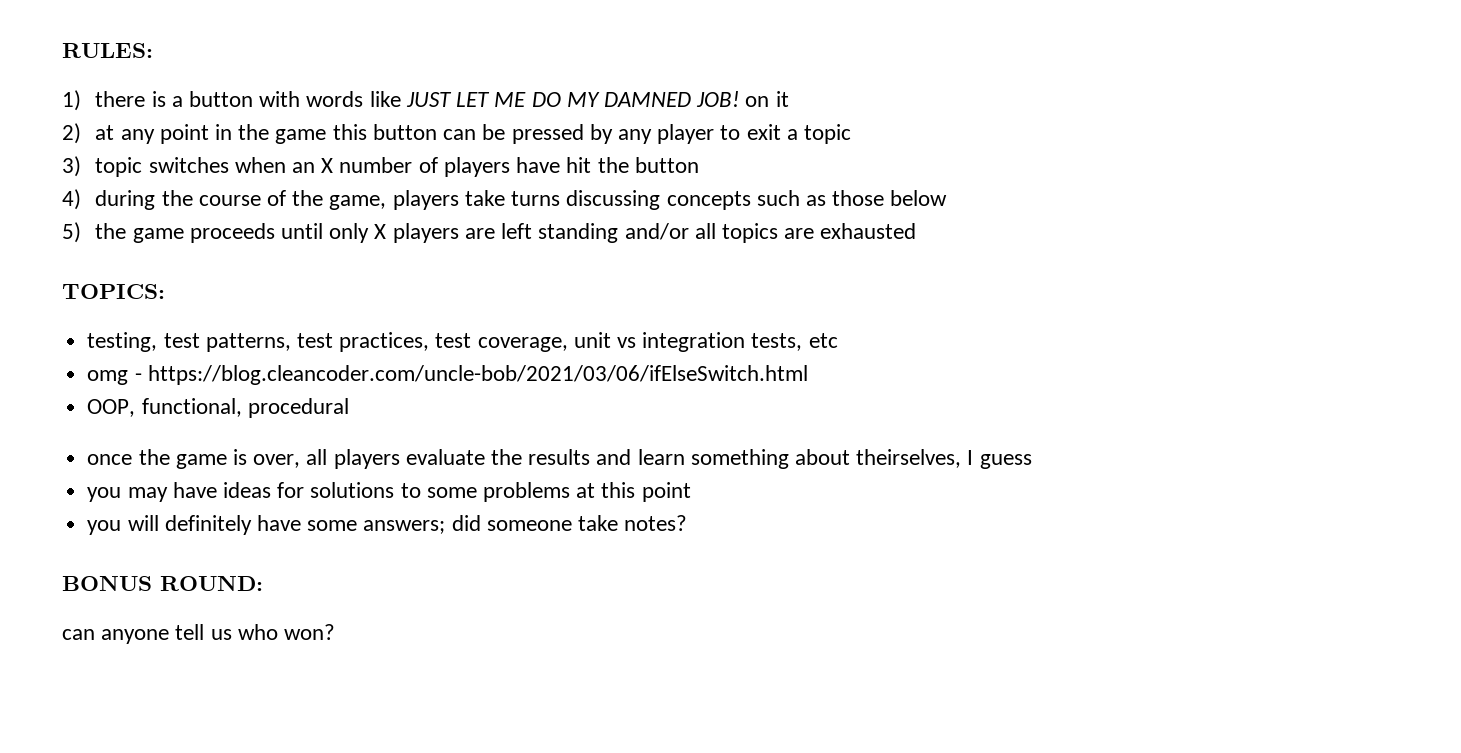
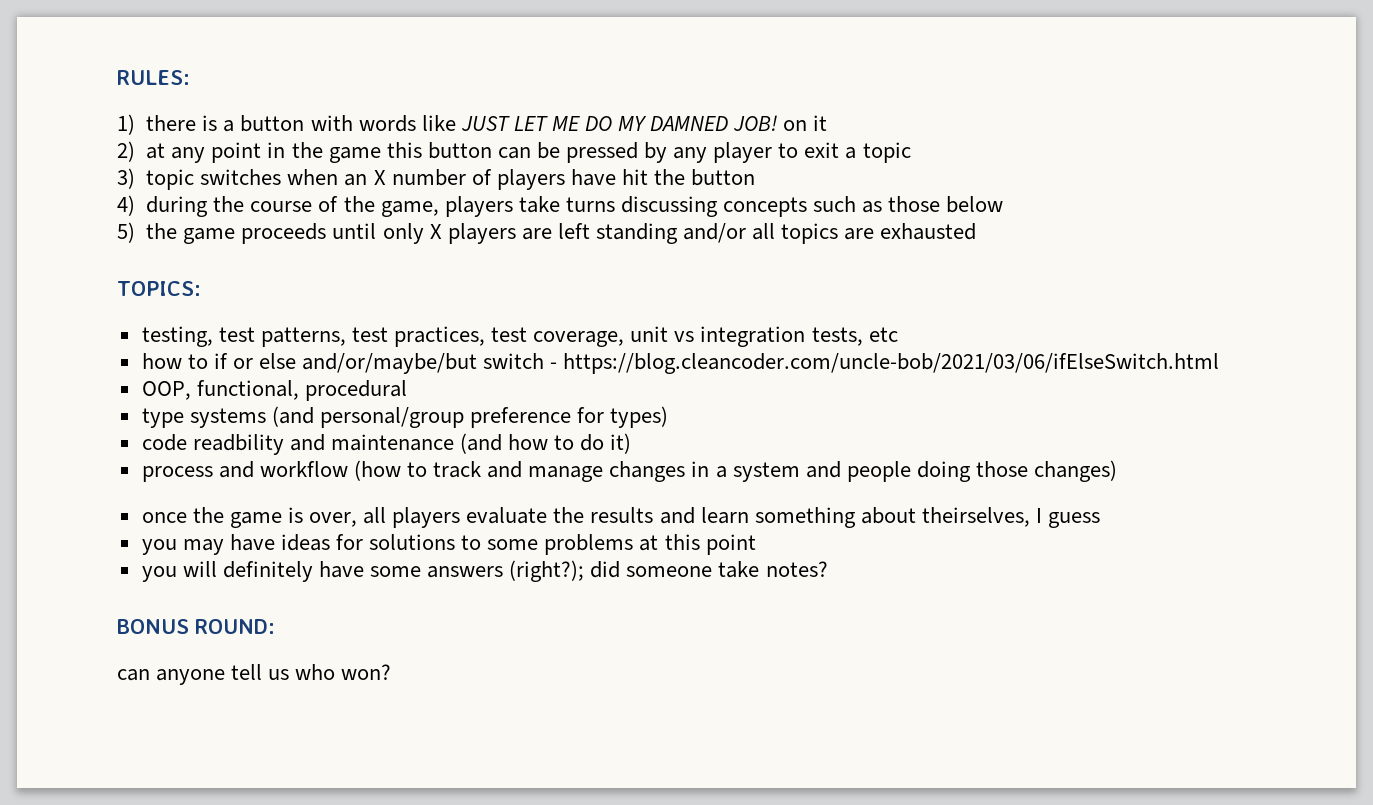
[87,370,129,385] omg -> [141,353,545,374] how to if or else and/or/maybe/but switch
(349, 408) none -> [141,406,669,428] [141,433,632,455] [141,460,1117,482] // type systems (and personal/group preference for types) // code readbility and maintenance (and how to do it) // process and workflow (how to track and manage changes in a system and people doing those changes)
[363,520,446,534] answers; -> [427,560,585,582] answers (right?);

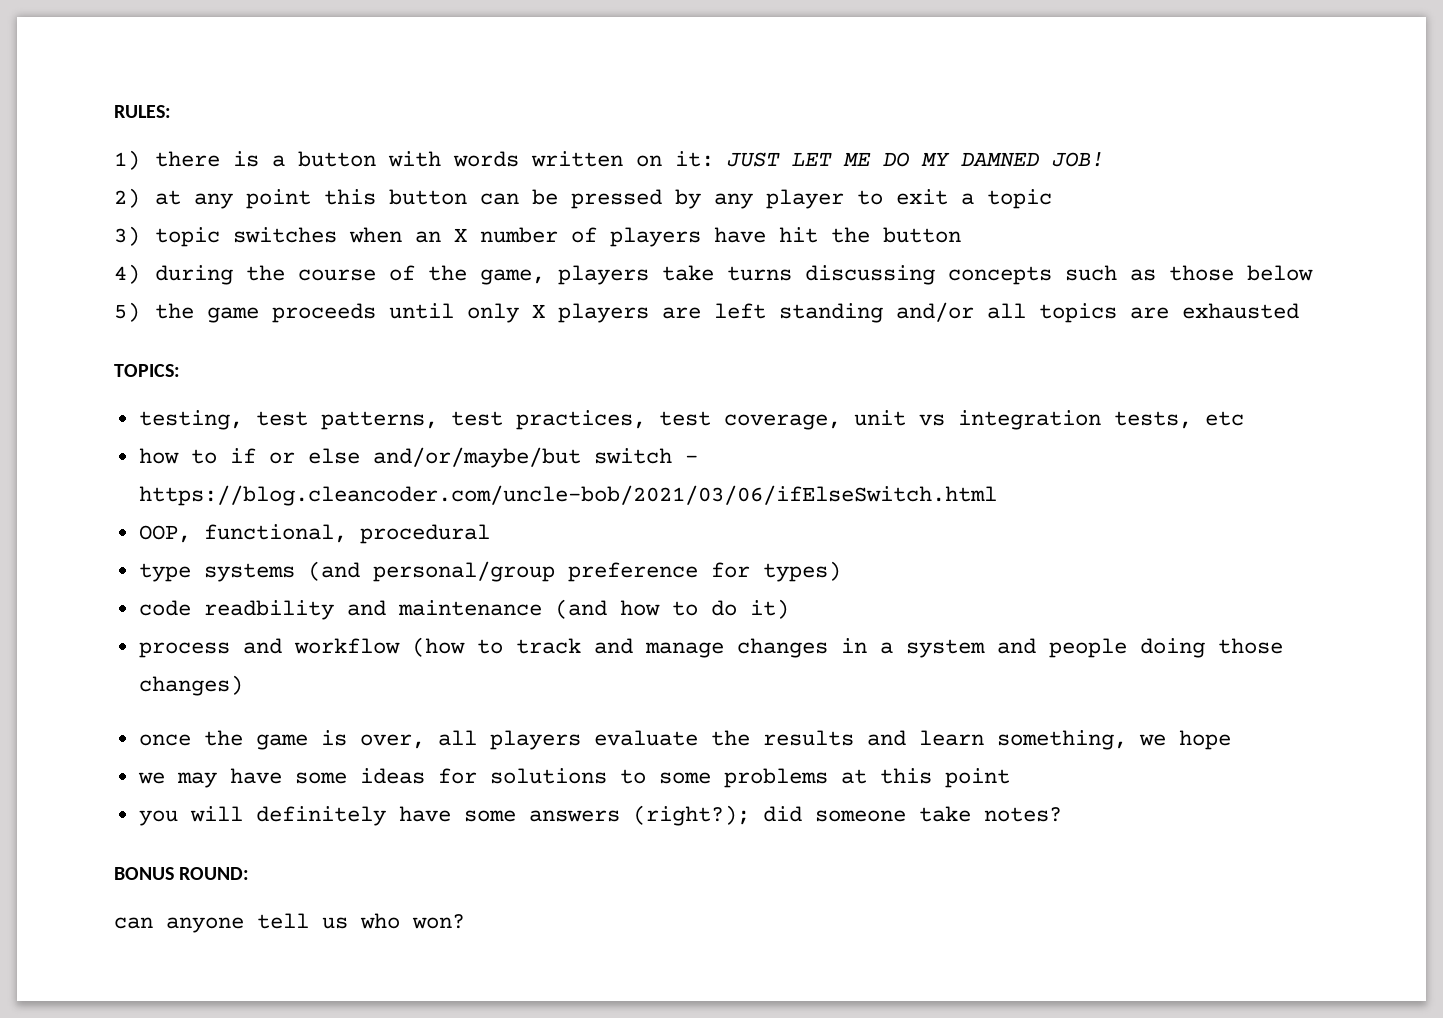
[421,115,456,131] like -> [531,151,715,167] written on it:
[783,115,828,131] on it -> (1105, 159) none
[267,142,381,163] in the game -> (312, 199) none
[754,507,1100,528] [141,539,177,555] something about theirselves, I guess // you -> [996,730,1231,750] [137,772,165,784] something, we hope // we
(275, 542) none -> [294,772,347,784] some

